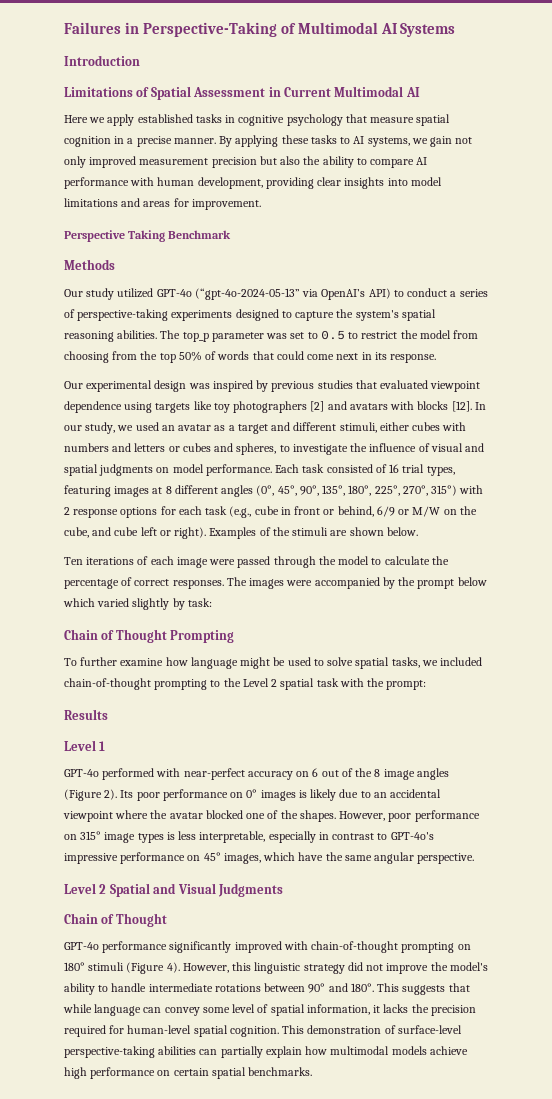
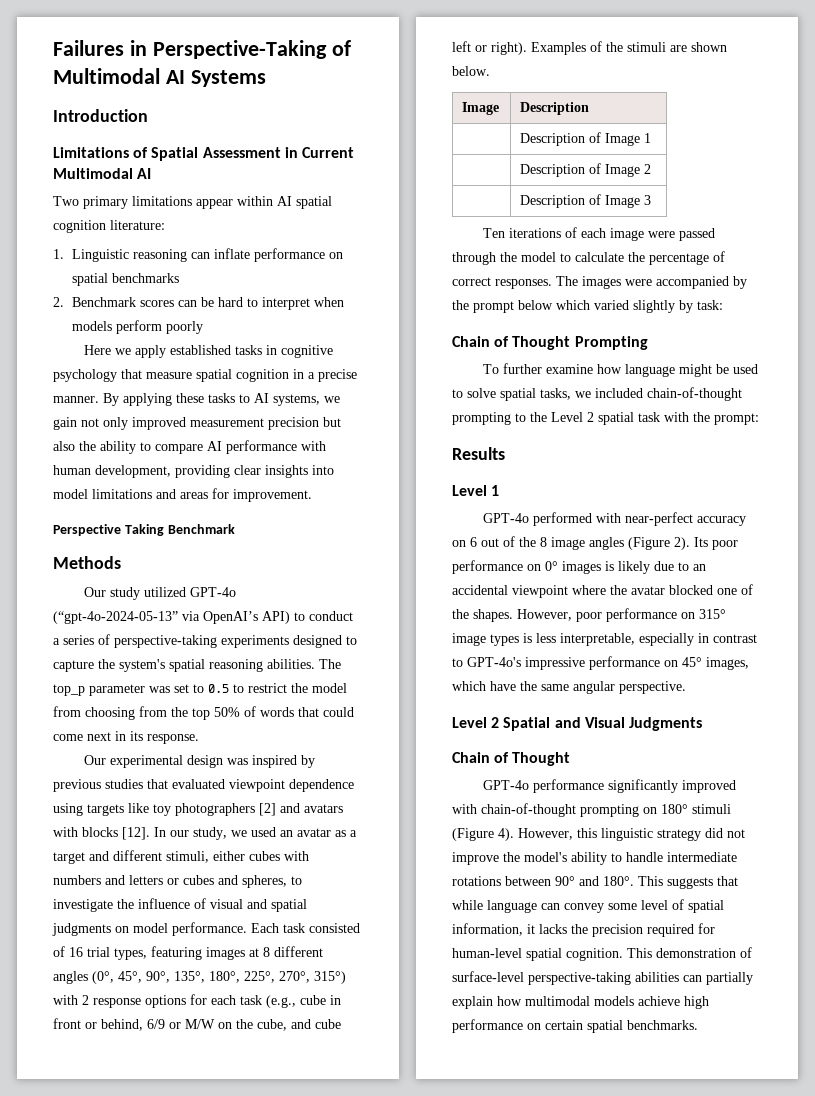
(420, 92) none -> [53,196,332,209] [53,220,165,233] [53,248,344,262] [72,273,180,286] [53,297,345,310] [72,320,204,334] // Two primary limitations appear within AI spatial cognition literature: // 1. Linguistic reasoning can inflate performance on spatial benchmarks // 2. Benchmark scores can be hard to interpret when models perform poorly
(418, 531) none -> [462,102,500,115] [520,102,590,115] [520,132,652,146] [520,163,652,177] [520,194,652,208] // Image | Description // | Description of Image 1 // | Description of Image 2 // | Description of Image 3

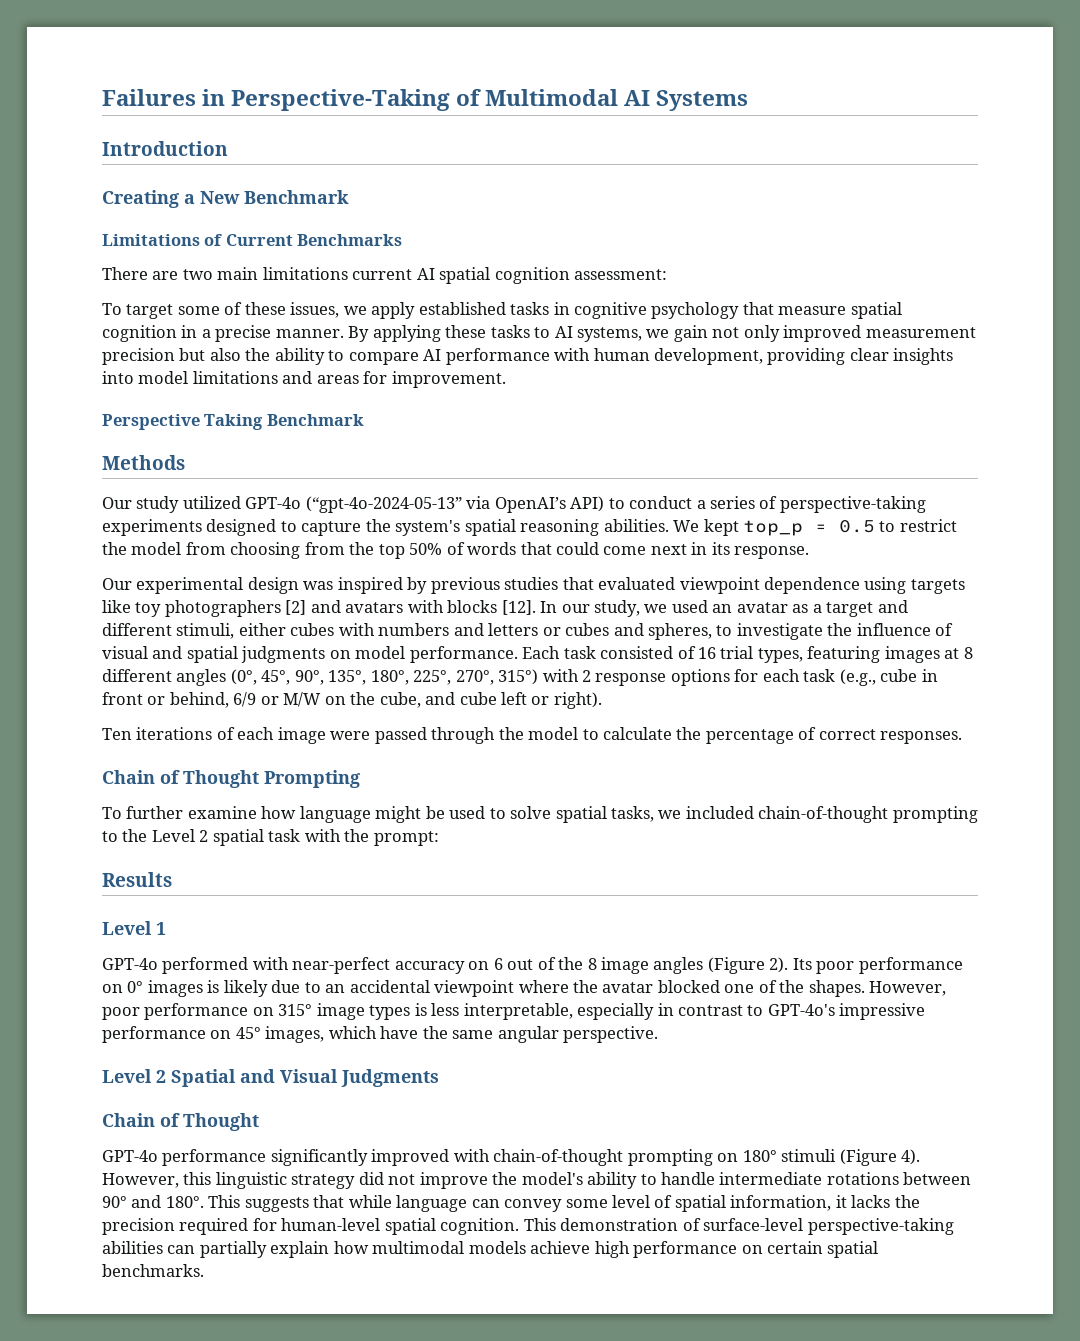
[53,147,354,161] [53,168,152,179] [53,196,332,209] [53,220,165,233] [53,248,344,262] [72,273,180,286] [53,297,345,310] [72,320,204,334] [83,345,111,355] Limitations of Spatial Assessment in Current Multimodal AI // Two primary limitations appear within AI spatial cognition literature: // 1. Linguistic reasoning can inflate performance on spatial benchmarks // 2. Benchmark scores can be hard to interpret when models perform poorly // Here -> [102,190,349,208] [102,234,403,246] [102,267,668,284] [102,302,340,319] Creating a New Benchmark // Limitations of Current Benchmarks // There are two main limitations current AI spatial cognition assessment: // To target some of these issues,
[319,659,341,669] [53,684,204,696] The top_p parameter was set to -> [673,519,828,536] We kept top_p =
[531,41,727,55] [452,66,490,76] [462,102,500,115] [520,102,590,115] [520,132,652,146] [520,163,652,177] [520,194,652,208] Examples of the stimuli are shown below. // Image | Description // | Description of Image 1 // | Description of Image 2 // | Description of Image 3 -> (602, 700) none
[556,276,747,289] [452,300,723,313] The images were accompanied by the prompt below which varied slightly by task: -> (963, 737) none

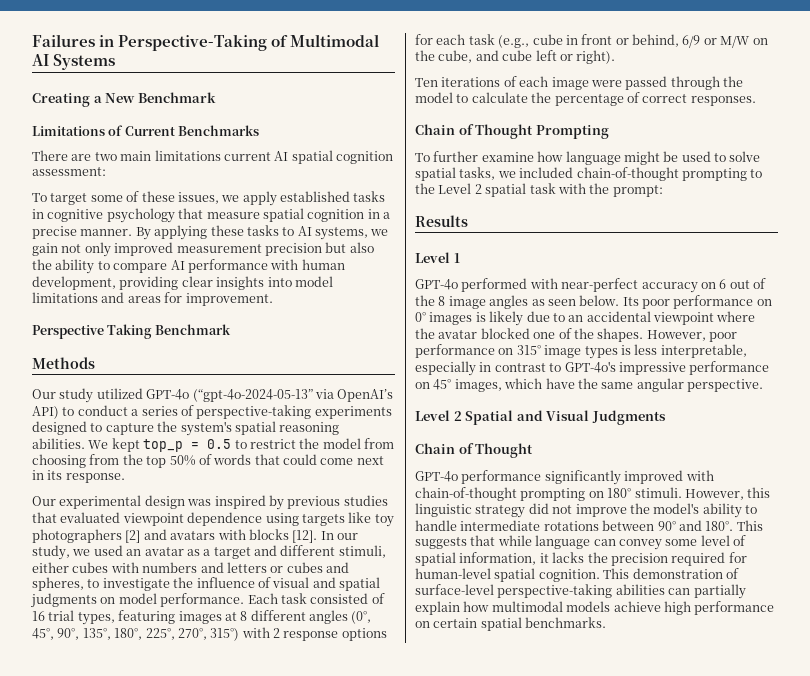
[102,141,228,156] // Introduction -> (116, 62) none
[707,957,789,974] (Figure 2). -> [531,295,620,306] as seen below.
[781,1149,921,1166] stimuli (Figure 4). -> [634,487,682,498] stimuli.

